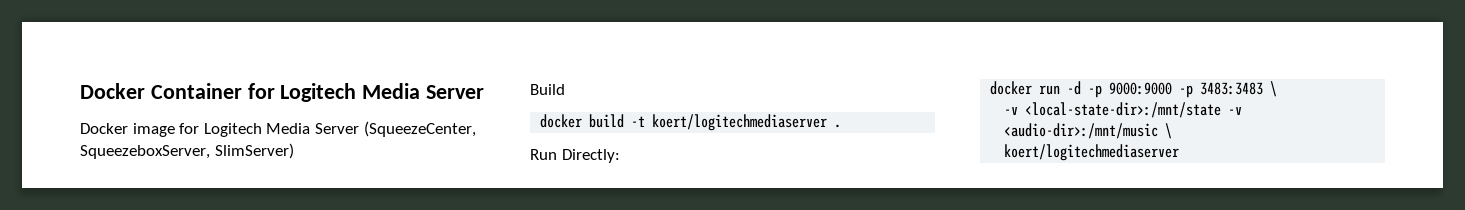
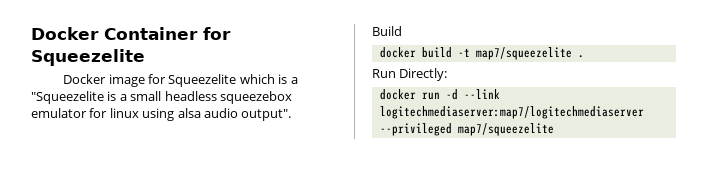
[280,83,485,102] Logitech Media Server -> [31,49,145,66] Squeezelite
[203,121,476,137] [80,143,294,159] Logitech Media Server (SqueezeCenter, SqueezeboxServer, SlimServer) -> [168,74,298,87] [31,91,292,104] [31,108,292,121] Squeezelite which is a "Squeezelite is a small headless squeezebox emulator for linux using alsa audio output".
[652,114,828,131] koert/logitechmediaserver -> [475,47,572,60] map7/squeezelite
[1088,81,1278,98] [1004,102,1243,118] [1004,123,1173,139] [1004,144,1180,161] -p 9000:9000 -p 3483:3483 \ // -v <local-state-dir>:/mnt/state -v <audio-dir>:/mnt/music \ // koert/logitechmediaserver -> [463,89,500,99] [379,106,644,119] [379,123,554,136] --link logitechmediaserver:map7/logitechmediaserver --privileged map7/squeezelite

